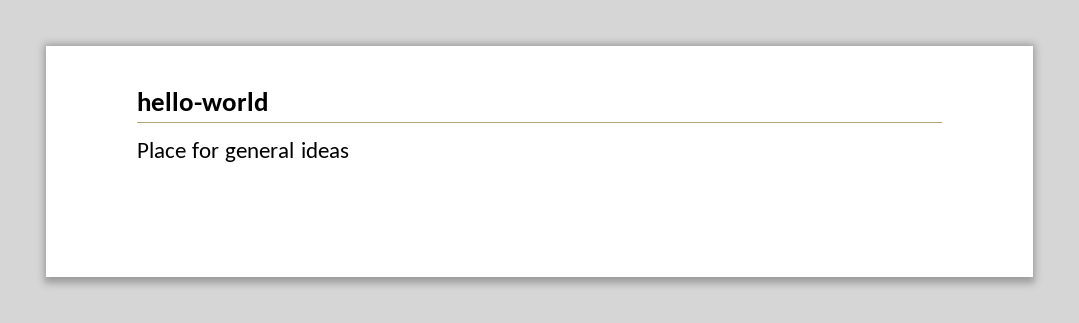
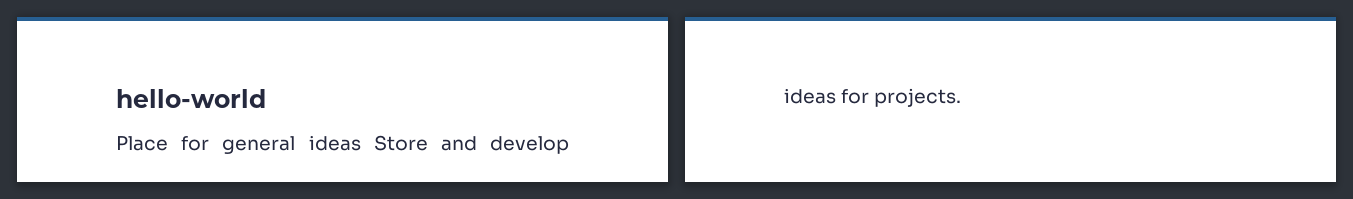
(349, 150) none -> [373,135,569,154] [784,88,962,107] Store and develop ideas for projects.

